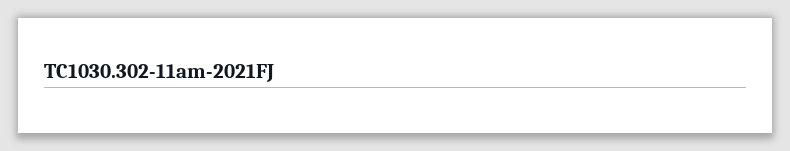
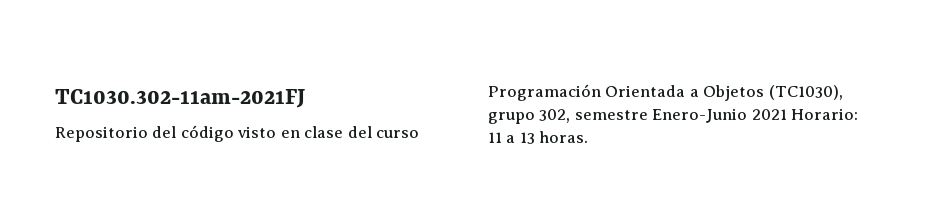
(274, 73) none -> [55,125,420,142] [488,84,843,101] [488,108,859,124] [488,131,589,144] // Repositorio del código visto en clase del curso Programación Orientada a Objetos (TC1030), grupo 302, semestre Enero-Junio 2021 Horario: 11 a 13 horas.

